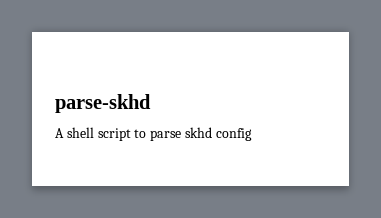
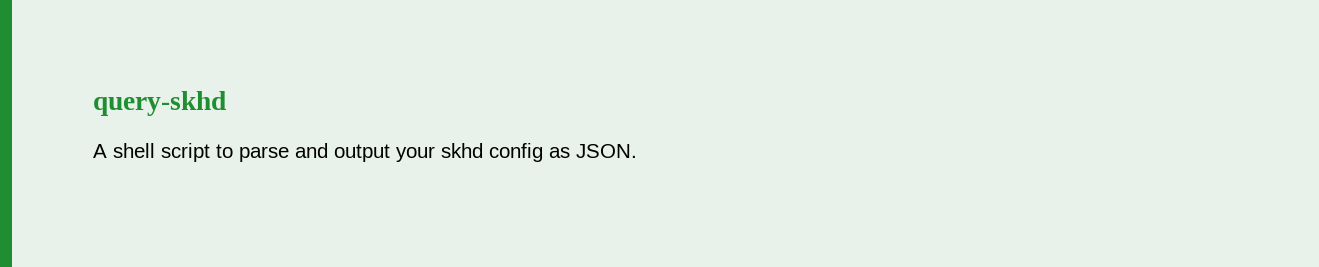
[55,94,151,113] parse-skhd -> [93,91,226,116] query-skhd
[184,127,252,141] skhd config -> [295,143,637,162] and output your skhd config as JSON.

